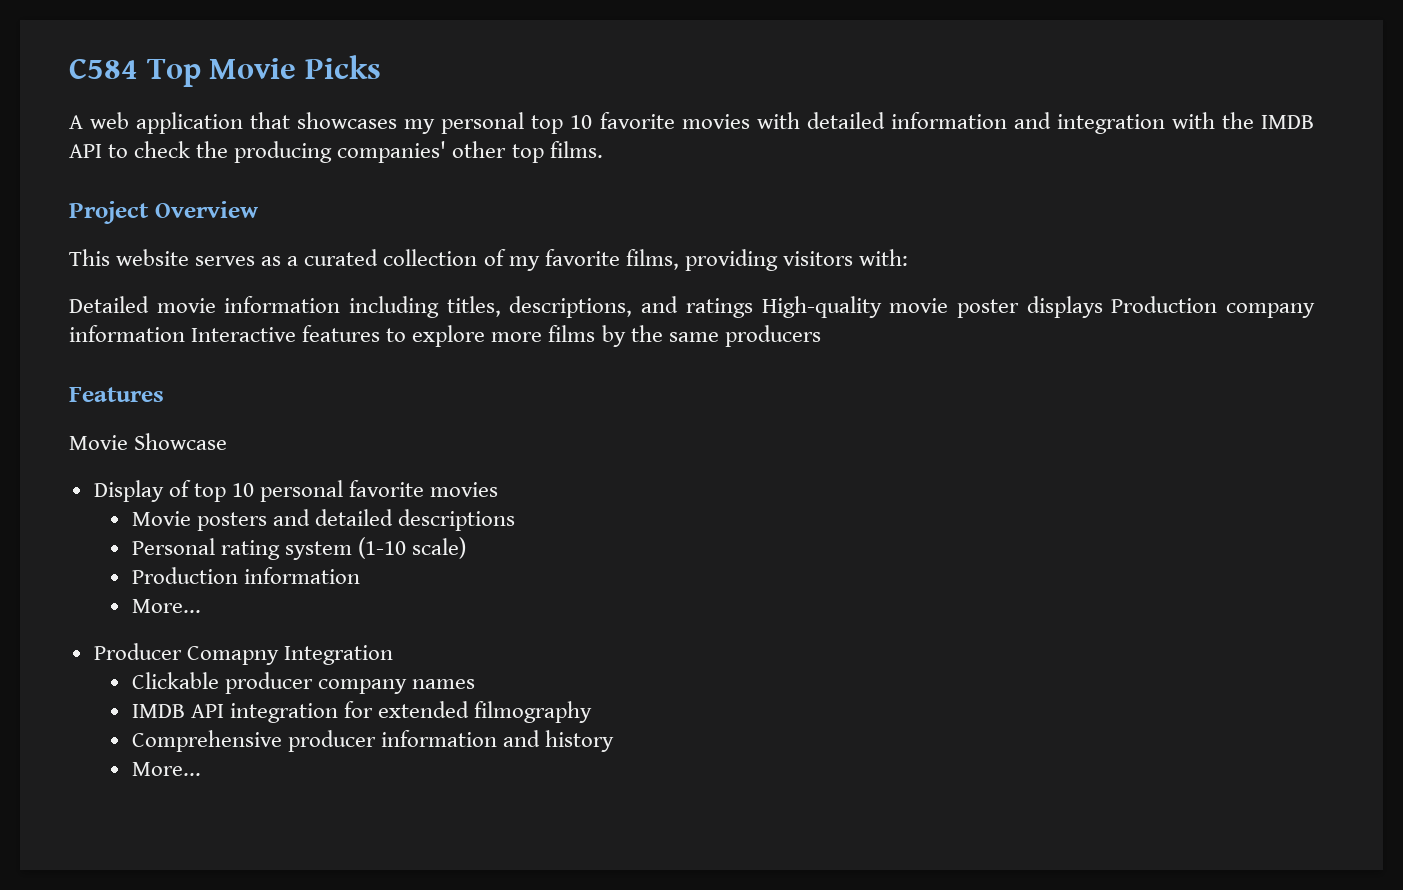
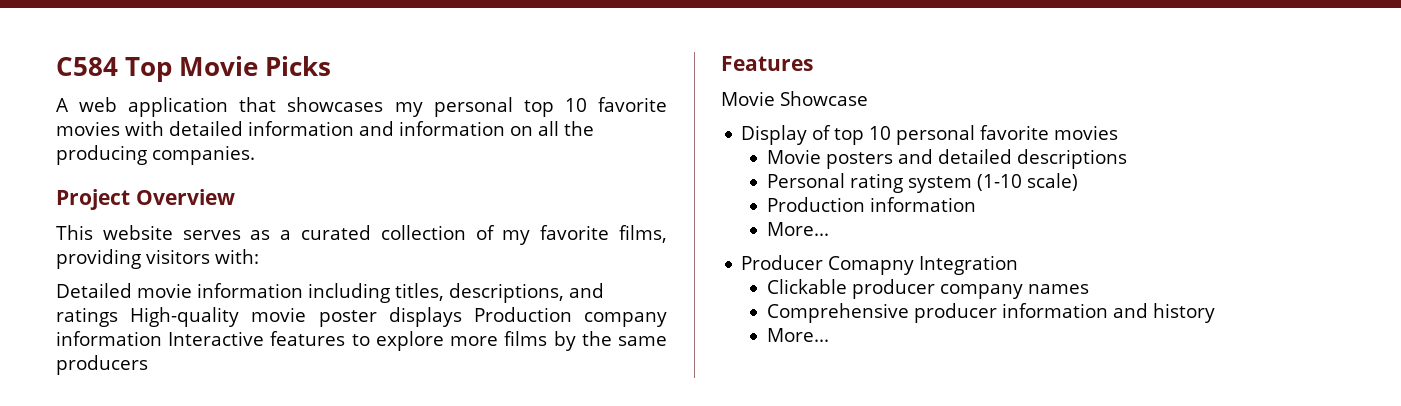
[1056,112,1314,134] [69,141,603,163] integration with the IMDB API to check the producing companies' other top films. -> [399,121,594,136] [56,145,255,165] information on all the producing companies.
[131,701,592,723] // IMDB API integration for extended filmography -> (1089, 289) none

